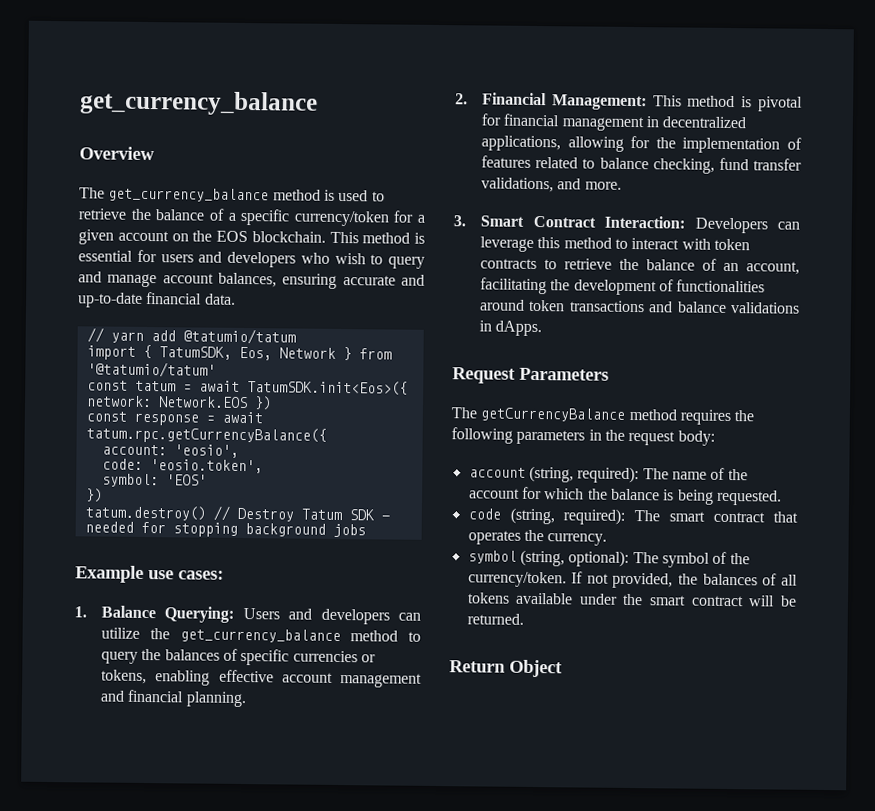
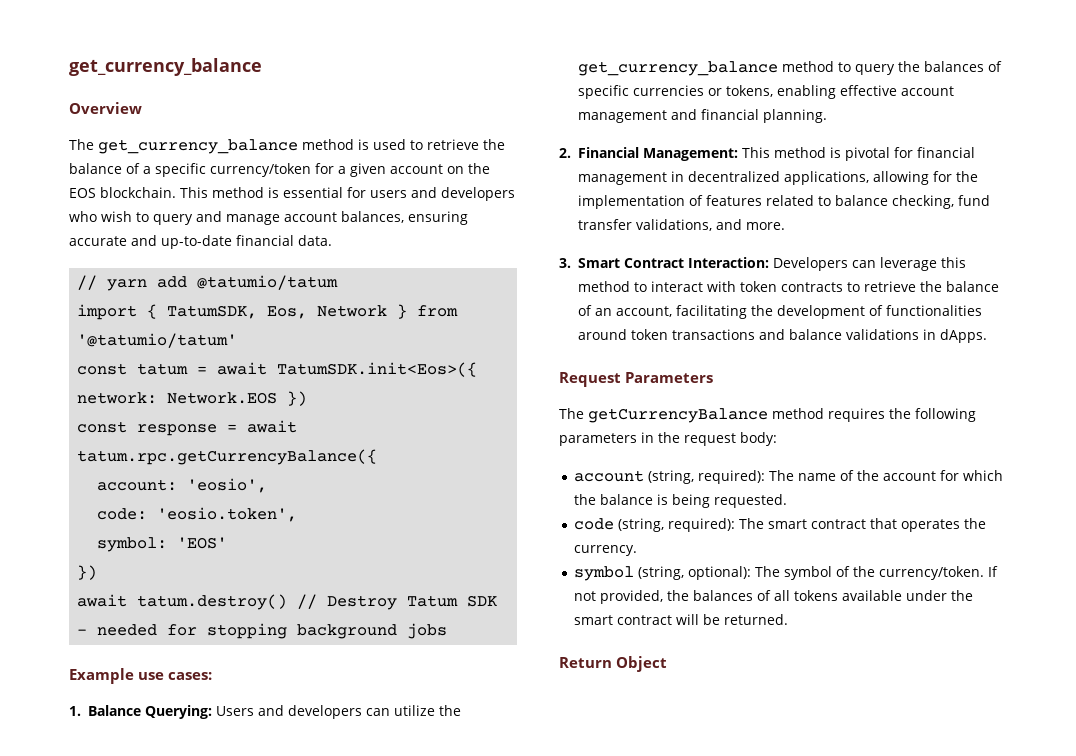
(103, 495) none -> [77,594,128,607] await

